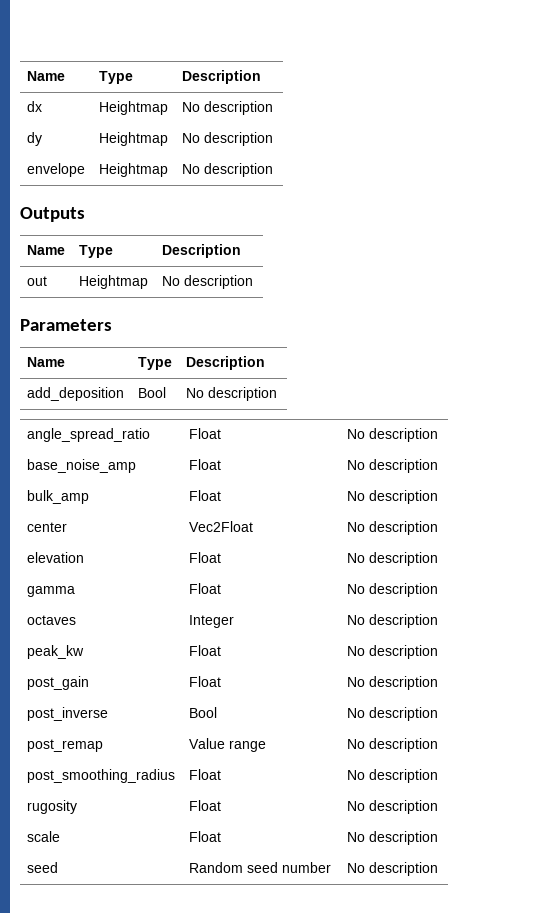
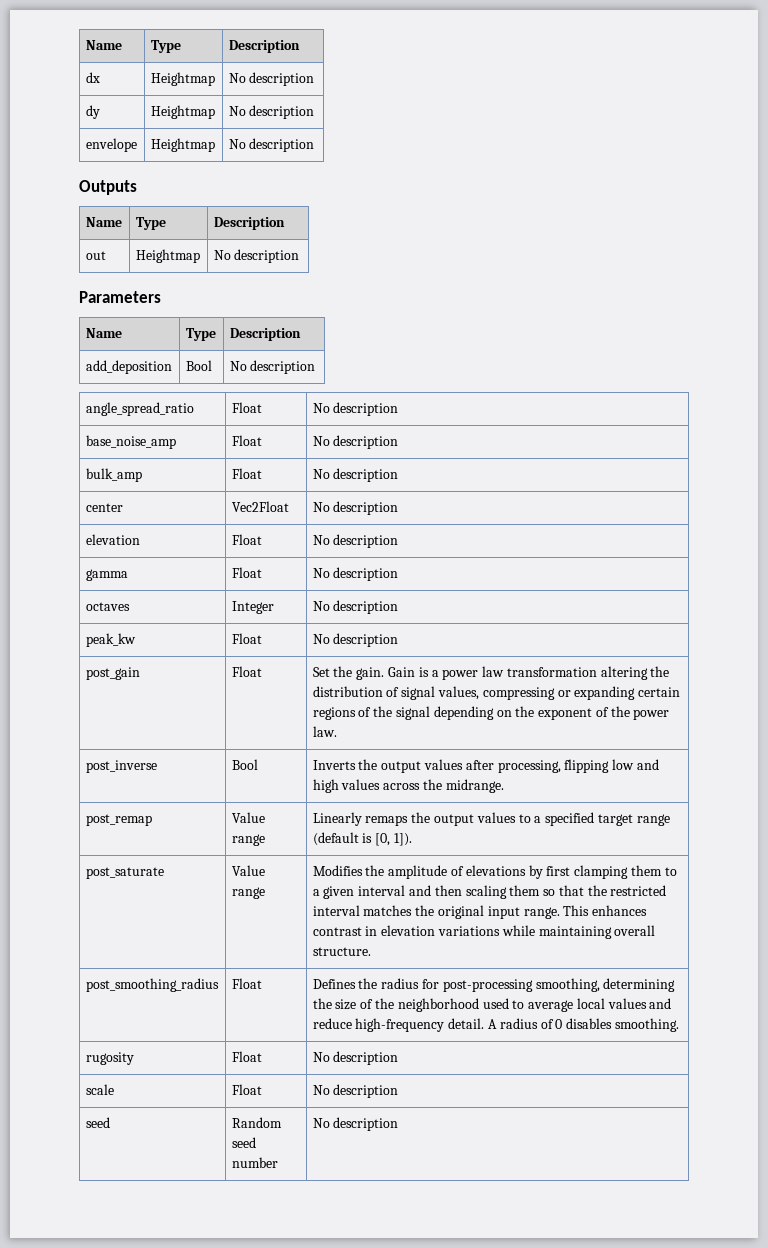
[346,676,438,690] [26,707,108,721] [188,707,217,718] [346,707,438,721] [26,739,103,752] [188,738,266,752] [346,738,438,752] [26,769,175,783] [188,769,221,780] [346,769,438,783] No description // post_inverse | Bool | No description // post_remap | Value range | No description // post_smoothing_radius | Float | No description -> [312,666,670,680] [312,686,681,700] [312,706,670,720] [312,726,337,737] [85,760,157,773] [231,759,258,770] [312,759,659,773] [312,779,504,793] [85,814,152,826] [231,812,265,823] [231,834,265,846] [312,812,670,826] [312,832,412,846] [85,867,164,879] [231,865,265,876] [231,887,265,899] [312,865,677,879] [312,885,667,899] [312,905,648,919] [312,925,656,939] [312,947,371,956] [85,978,219,992] [231,978,262,989] [312,978,676,992] [312,998,672,1012] [312,1018,679,1032] Set the gain. Gain is a power law transformation altering the distribution of signal values, compressing or expanding certain regions of the signal depending on the exponent of the power law. // post_inverse | Bool | Inverts the output values after processing, flipping low and high values across the midrange. // post_remap | Value range | Linearly remaps the output values to a specified target range (default is [0, 1]). // post_saturate | Value range | Modifies the amplitude of elevations by first clamping them to a given interval and then scaling them so that the restricted interval matches the original input range. This enhances contrast in elevation variations while maintaining overall structure. // post_smoothing_radius | Float | Defines the radius for post-processing smoothing, determining the size of the neighborhood used to average local values and reduce high-frequency detail. A radius of 0 disables smoothing.

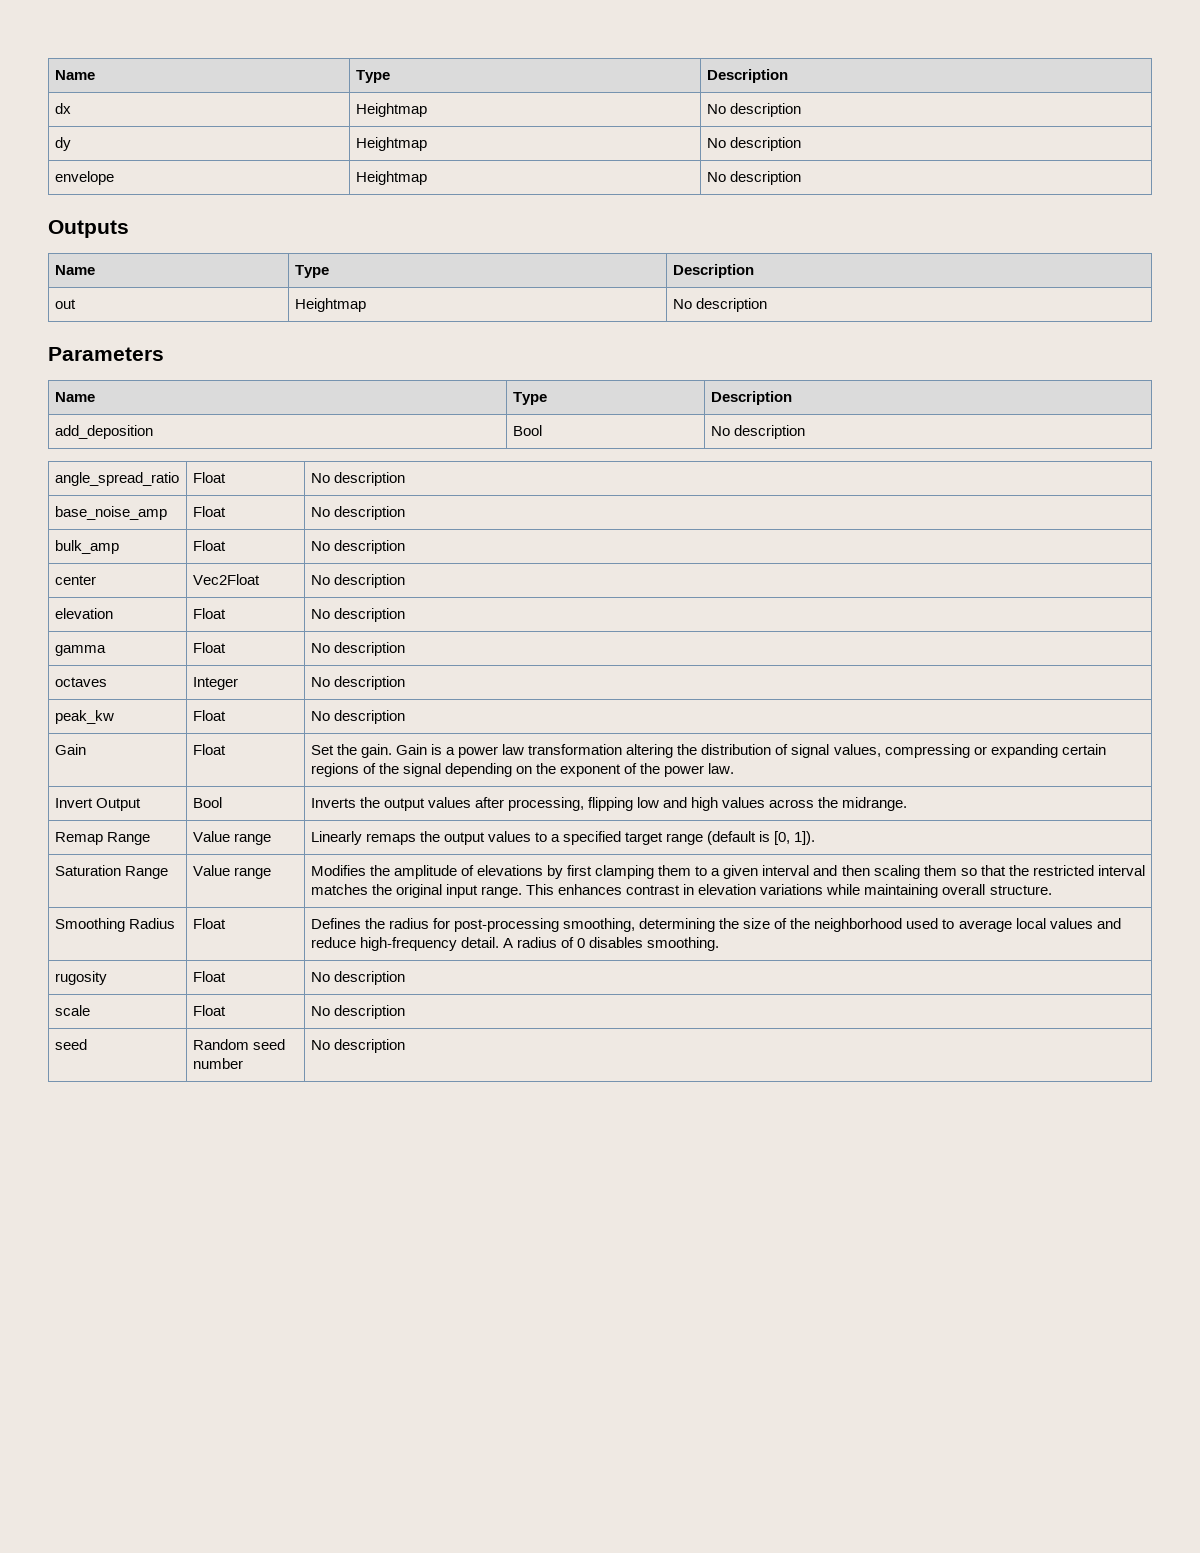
[85,667,140,680] post_gain -> [54,744,86,755] Gain
[85,760,157,773] post_inverse -> [54,798,141,811] Invert Output
[85,814,152,826] post_remap -> [54,832,150,845] Remap Range
[85,867,164,879] post_saturate -> [54,865,168,879] Saturation Range
[85,978,219,992] post_smoothing_radius -> [54,918,175,932] Smoothing Radius

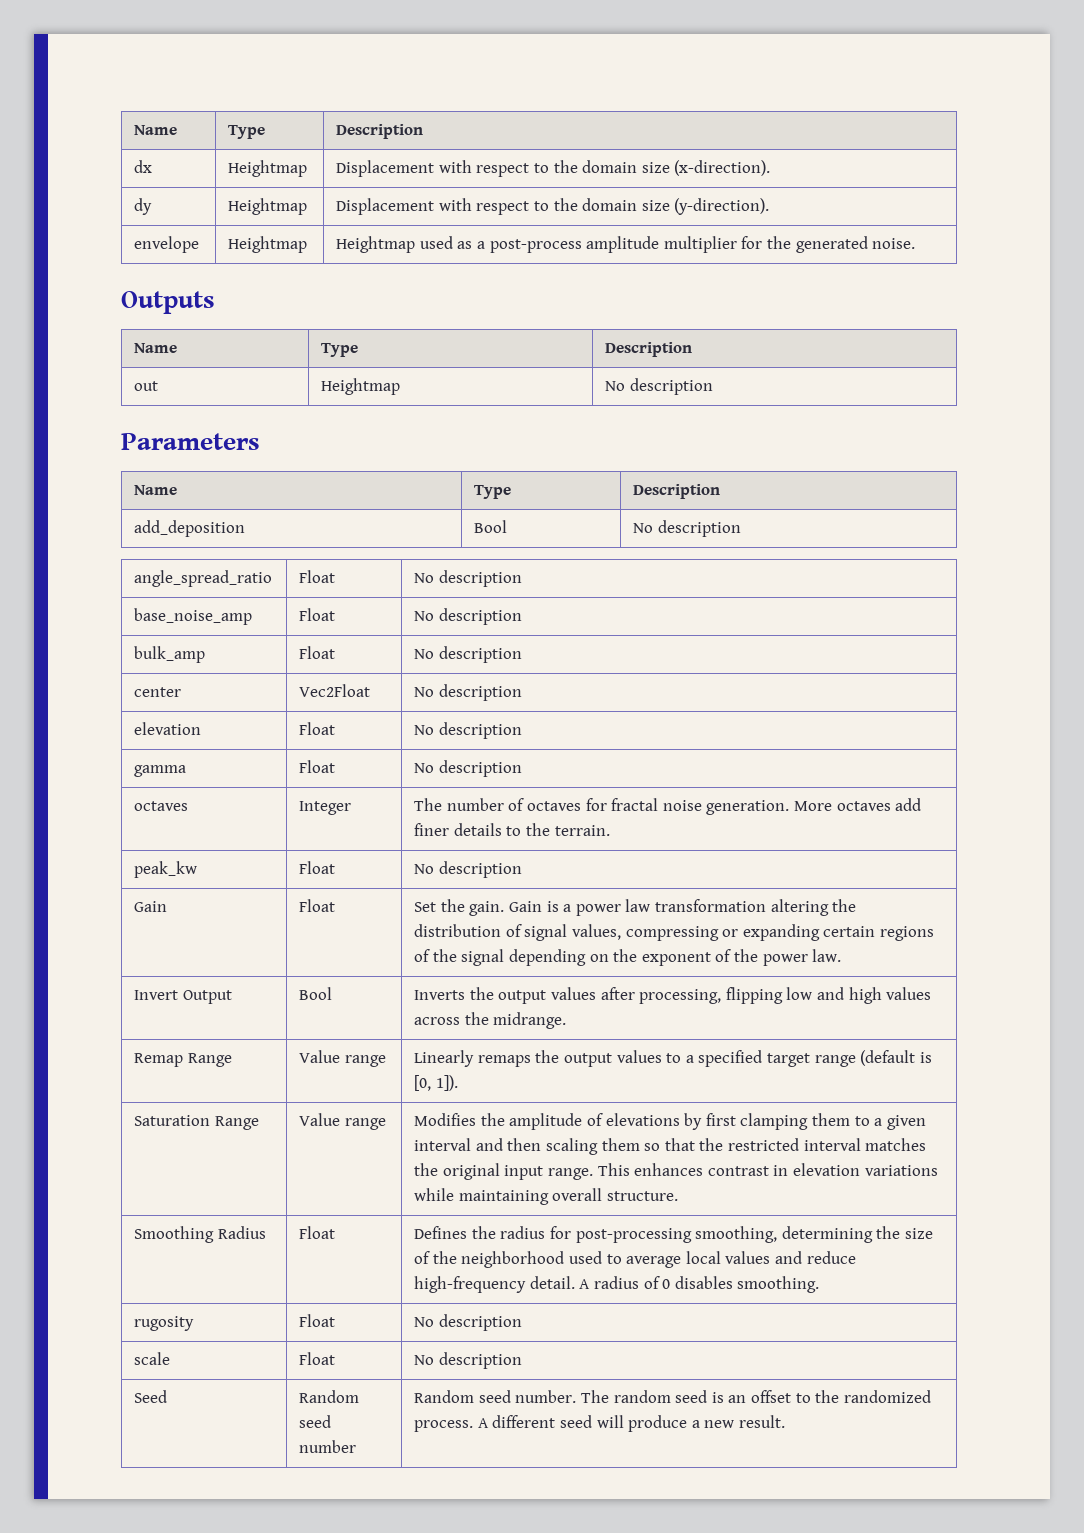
[706,103,801,117] [54,137,71,151] [355,137,427,151] [706,137,801,151] [54,171,114,185] [355,171,427,185] [706,171,801,185] No description // dy | Heightmap | No description // envelope | Heightmap | No description -> [336,160,771,177] [134,198,153,215] [228,198,308,215] [336,198,770,215] [134,236,200,253] [228,236,308,253] [336,236,916,253] Displacement with respect to the domain size (x-direction). // dy | Heightmap | Displacement with respect to the domain size (y-direction). // envelope | Heightmap | Heightmap used as a post-process amplitude multiplier for the generated noise.
[310,676,405,690] No description -> [414,798,922,815] [414,823,610,836] The number of octaves for fractal noise generation. More octaves add finer details to the terrain.
[54,1039,87,1050] seed -> [134,1390,168,1403] Seed
[310,1039,405,1053] No description -> [414,1390,931,1403] [414,1415,786,1432] Random seed number. The random seed is an offset to the randomized process. A different seed will produce a new result.

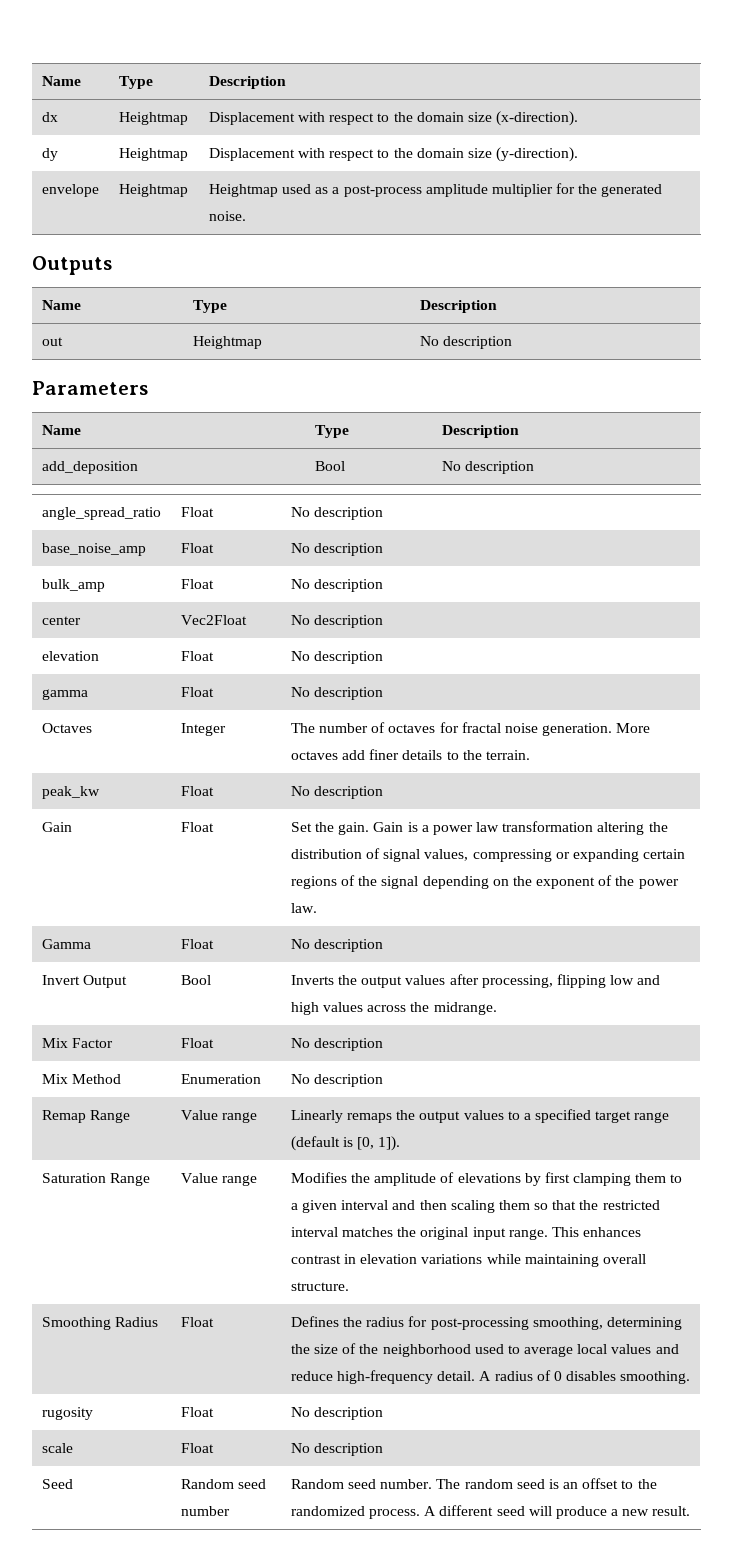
[134,801,189,811] octaves -> [41,723,92,733] Octaves
(842, 955) none -> [41,939,91,949] [180,939,214,949] [290,939,383,952] // Gamma | Float | No description
(567, 1020) none -> [41,1038,113,1048] [180,1038,214,1048] [290,1038,383,1051] [41,1074,121,1084] [180,1074,261,1084] [290,1074,383,1087] // Mix Factor | Float | No description // Mix Method | Enumeration | No description

